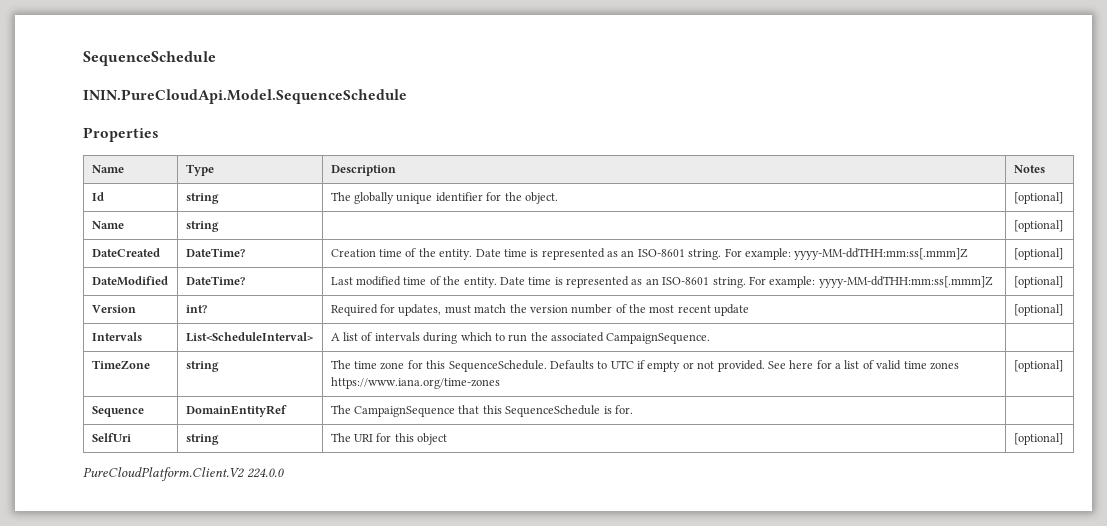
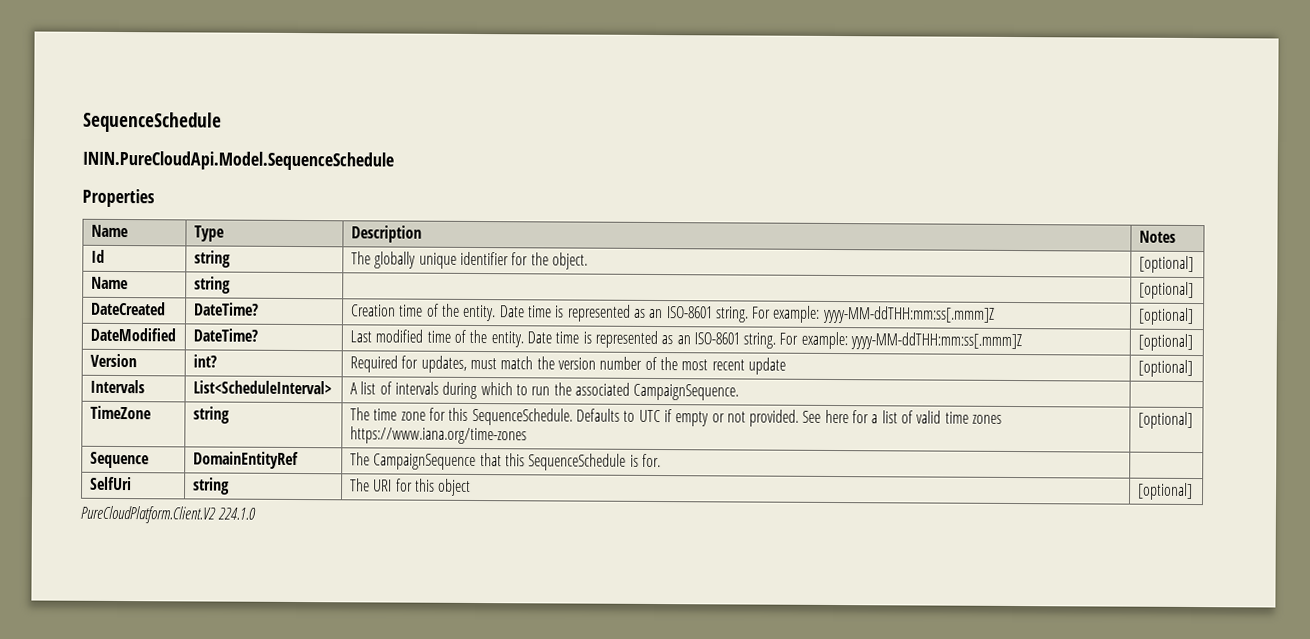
[247,468,284,478] 224.0.0 -> [217,507,257,520] 224.1.0

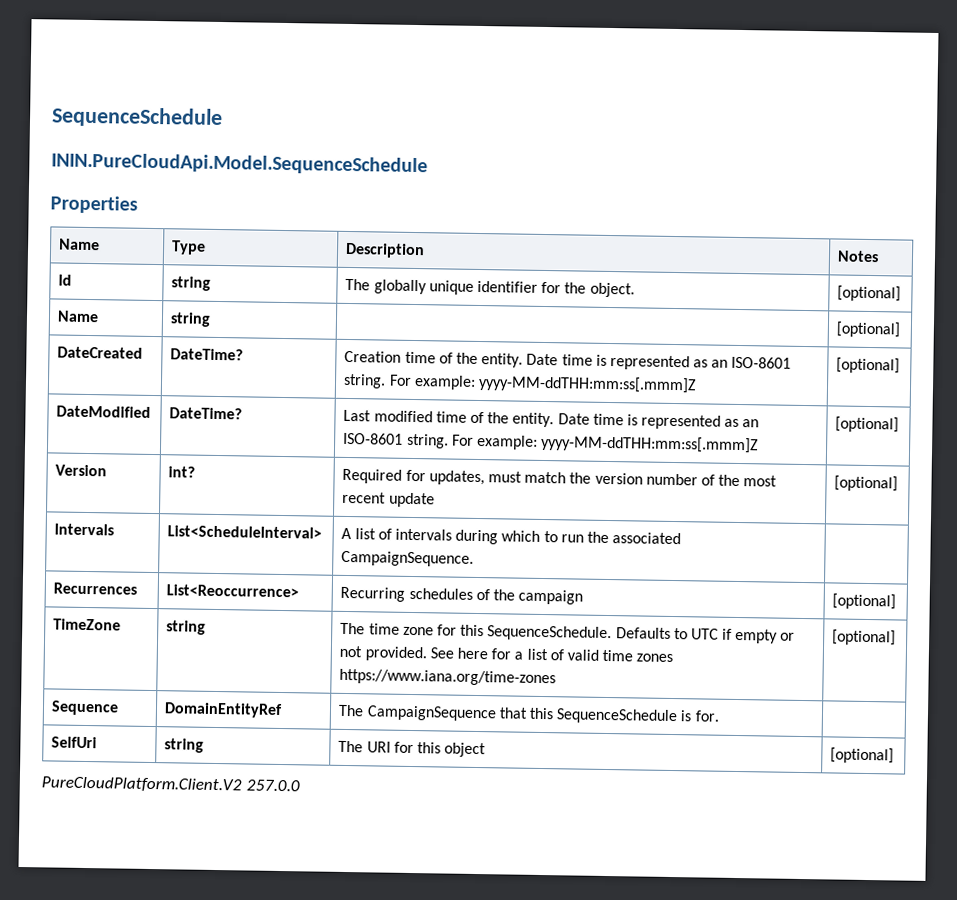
(740, 392) none -> [53,582,138,595] [166,584,300,598] [340,586,584,605] [832,593,897,610] // Recurrences | List<Reoccurrence> | Recurring schedules of the campaign | [optional]
[217,507,257,520] 224.1.0 -> [245,779,300,792] 257.0.0

